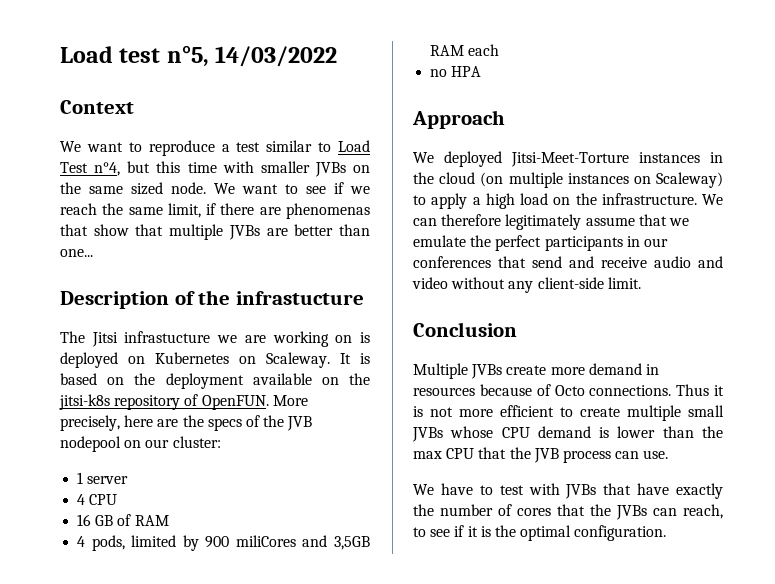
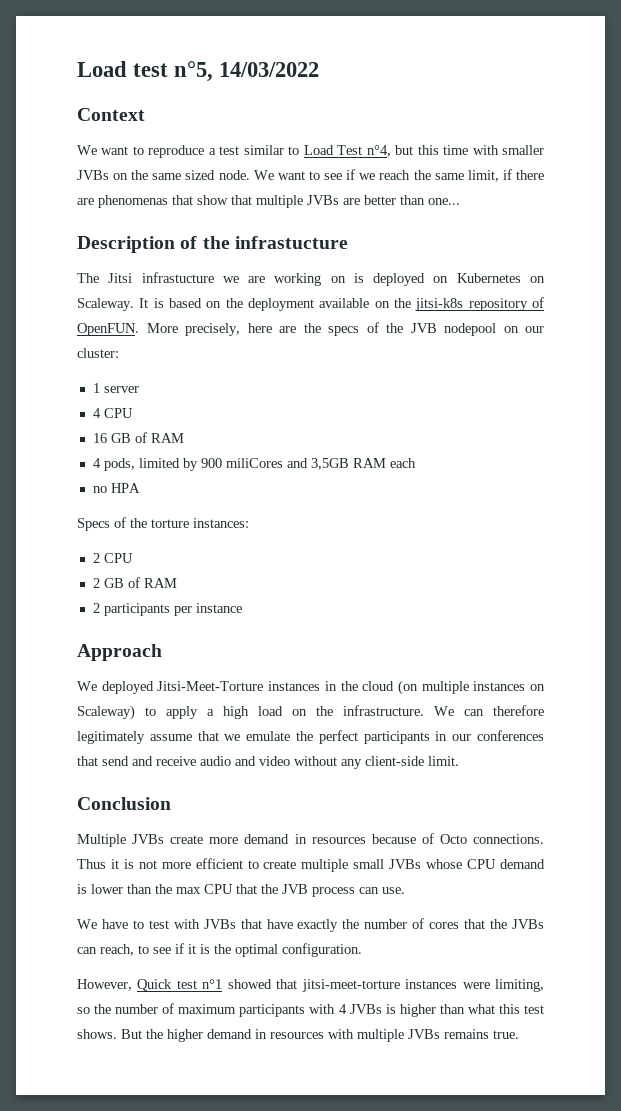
(482, 71) none -> [77,517,249,531] [92,553,133,563] [92,577,177,588] [92,603,242,616] // Specs of the torture instances: // 2 CPU // 2 GB of RAM // 2 participants per instance
(667, 533) none -> [77,979,544,992] [77,1003,544,1017] [77,1029,519,1042] // However, Quick test n°1 showed that jitsi-meet-torture instances were limiting, so the number of maximum participants with 4 JVBs is higher than what this test shows. But the higher demand in resources with multiple JVBs remains true.

